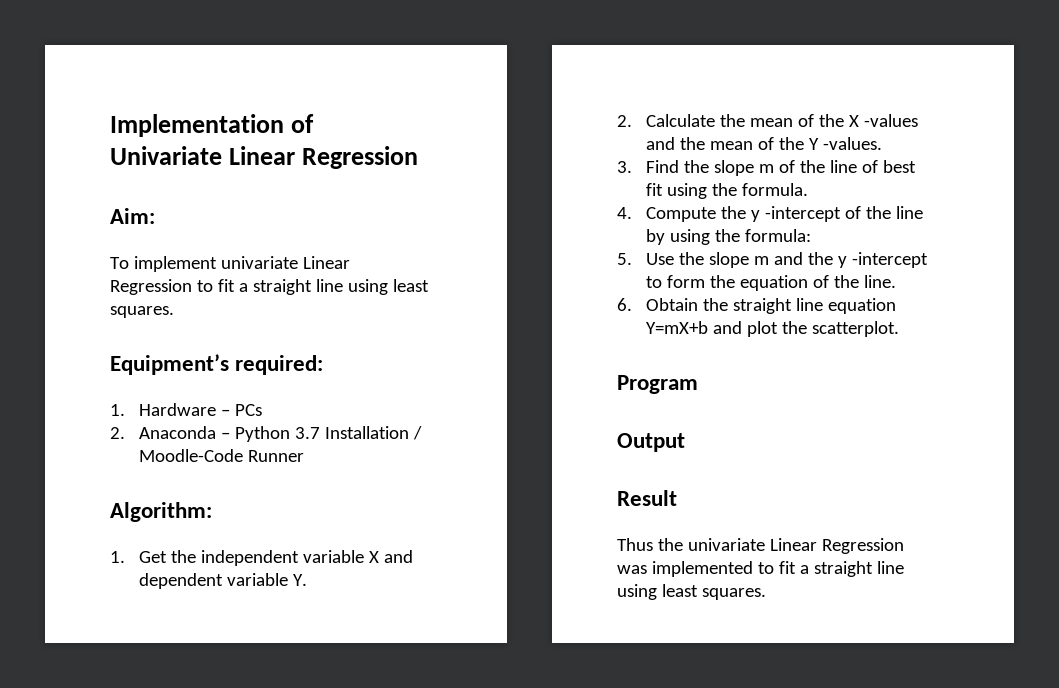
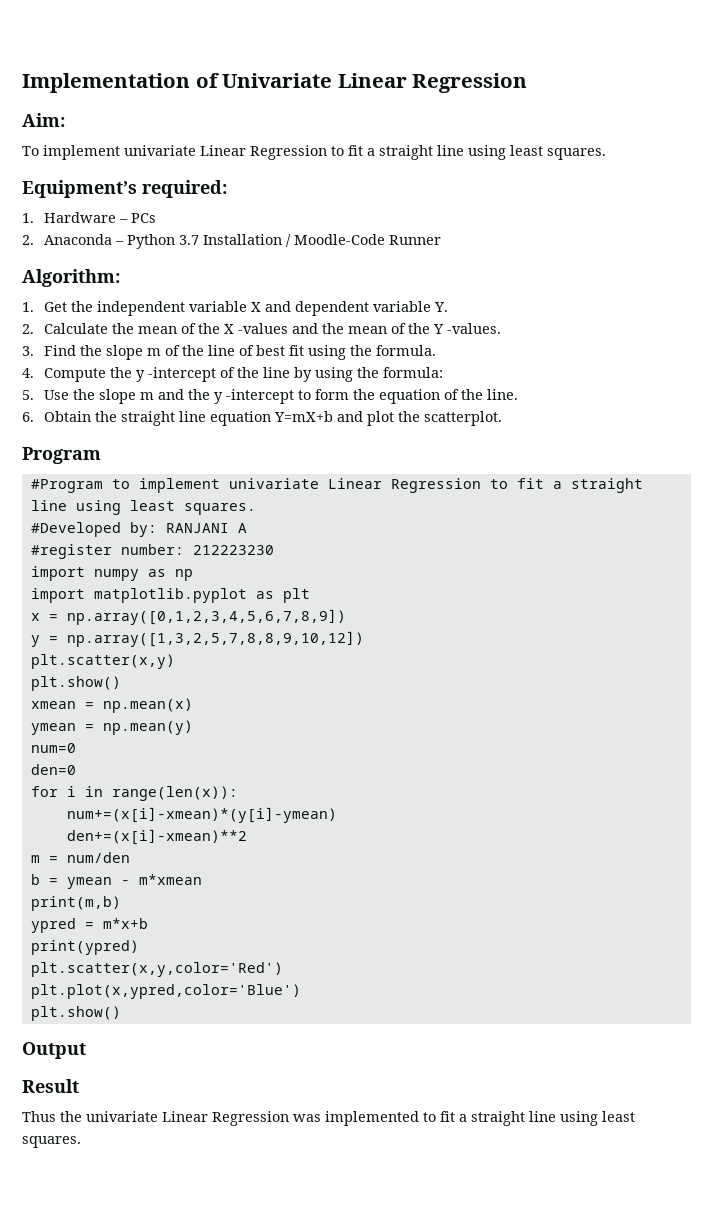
(698, 384) none -> [30,478,643,493] [30,500,256,515] [30,522,247,537] [30,544,274,559] [30,566,193,581] [30,588,310,603] [30,609,346,625] [30,631,364,647] [30,654,175,669] [30,676,121,691] [30,698,193,713] [30,720,193,735] [30,743,76,753] [30,764,76,775] [30,786,238,801] [66,807,337,823] [66,829,247,845] [30,852,130,863] [30,874,202,889] [30,896,121,911] [30,918,148,933] [30,940,139,955] [30,962,283,977] [30,984,301,999] [30,1006,121,1021] // #Program to implement univariate Linear Regression to fit a straight line using least squares. // #Developed by: RANJANI A // #register number: 212223230 // import numpy as np // import matplotlib.pyplot as plt // x = np.array([0,1,2,3,4,5,6,7,8,9]) // y = np.array([1,3,2,5,7,8,8,9,10,12]) // plt.scatter(x,y) // plt.show() // xmean = np.mean(x) // ymean = np.mean(y) // num=0 // den=0 // for i in range(len(x)): // num+=(x[i]-xmean)*(y[i]-ymean) // den+=(x[i]-xmean)**2 // m = num/den // b = ymean - m*xmean // print(m,b) // ypred = m*x+b // print(ypred) // plt.scatter(x,y,color='Red') // plt.plot(x,ypred,color='Blue') // plt.show()

